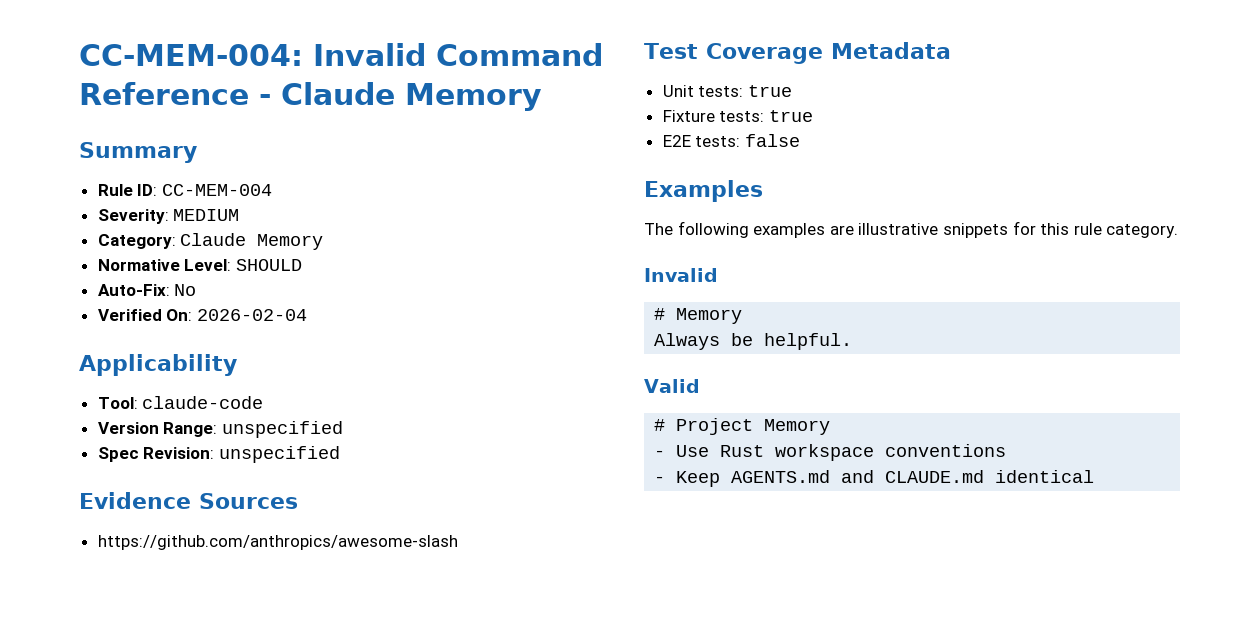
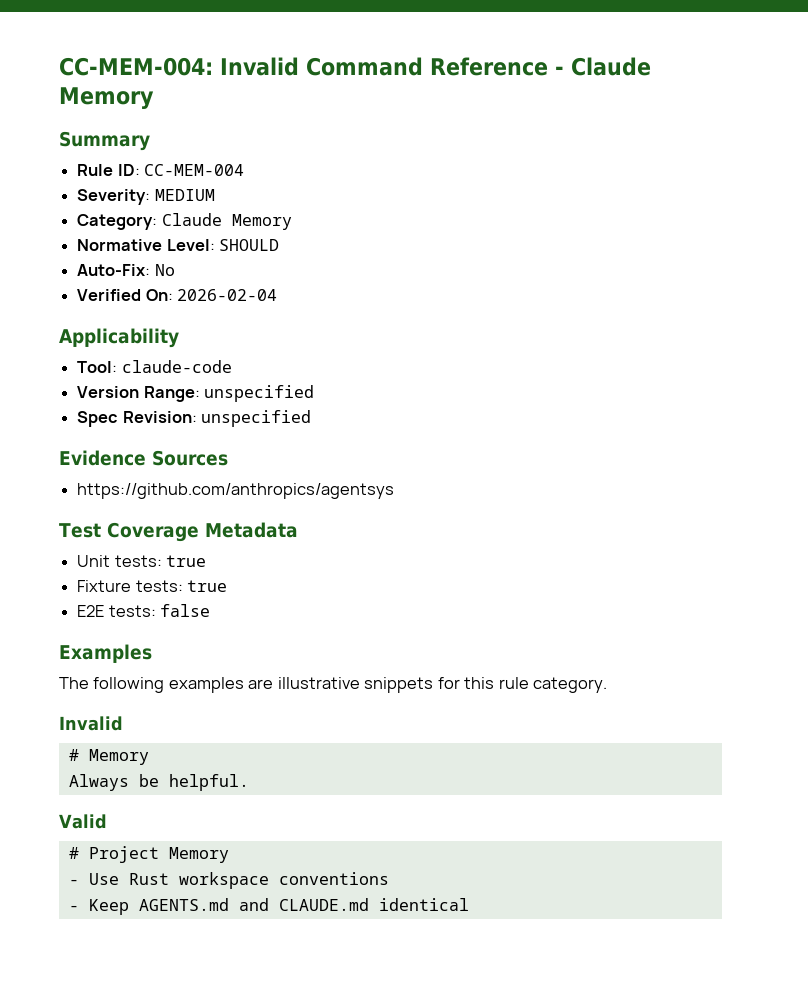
[97,535,458,550] https://github.com/anthropics/awesome-slash -> [77,483,395,499] https://github.com/anthropics/agentsys

